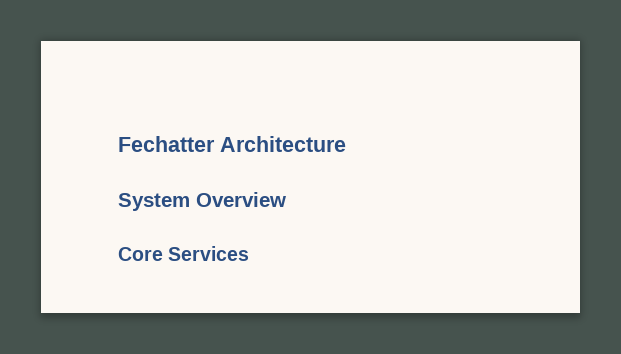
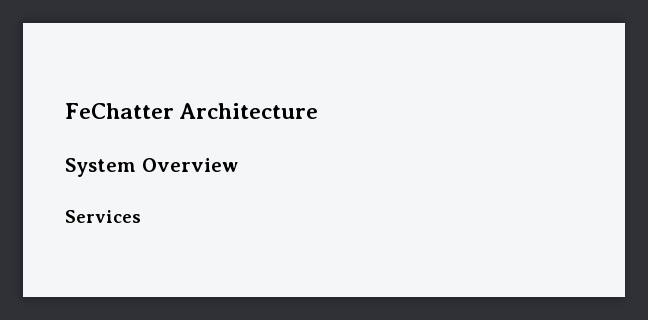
[118,136,215,152] Fechatter -> [65,103,174,119] FeChatter
[118,247,163,261] Core -> (238, 165) none

